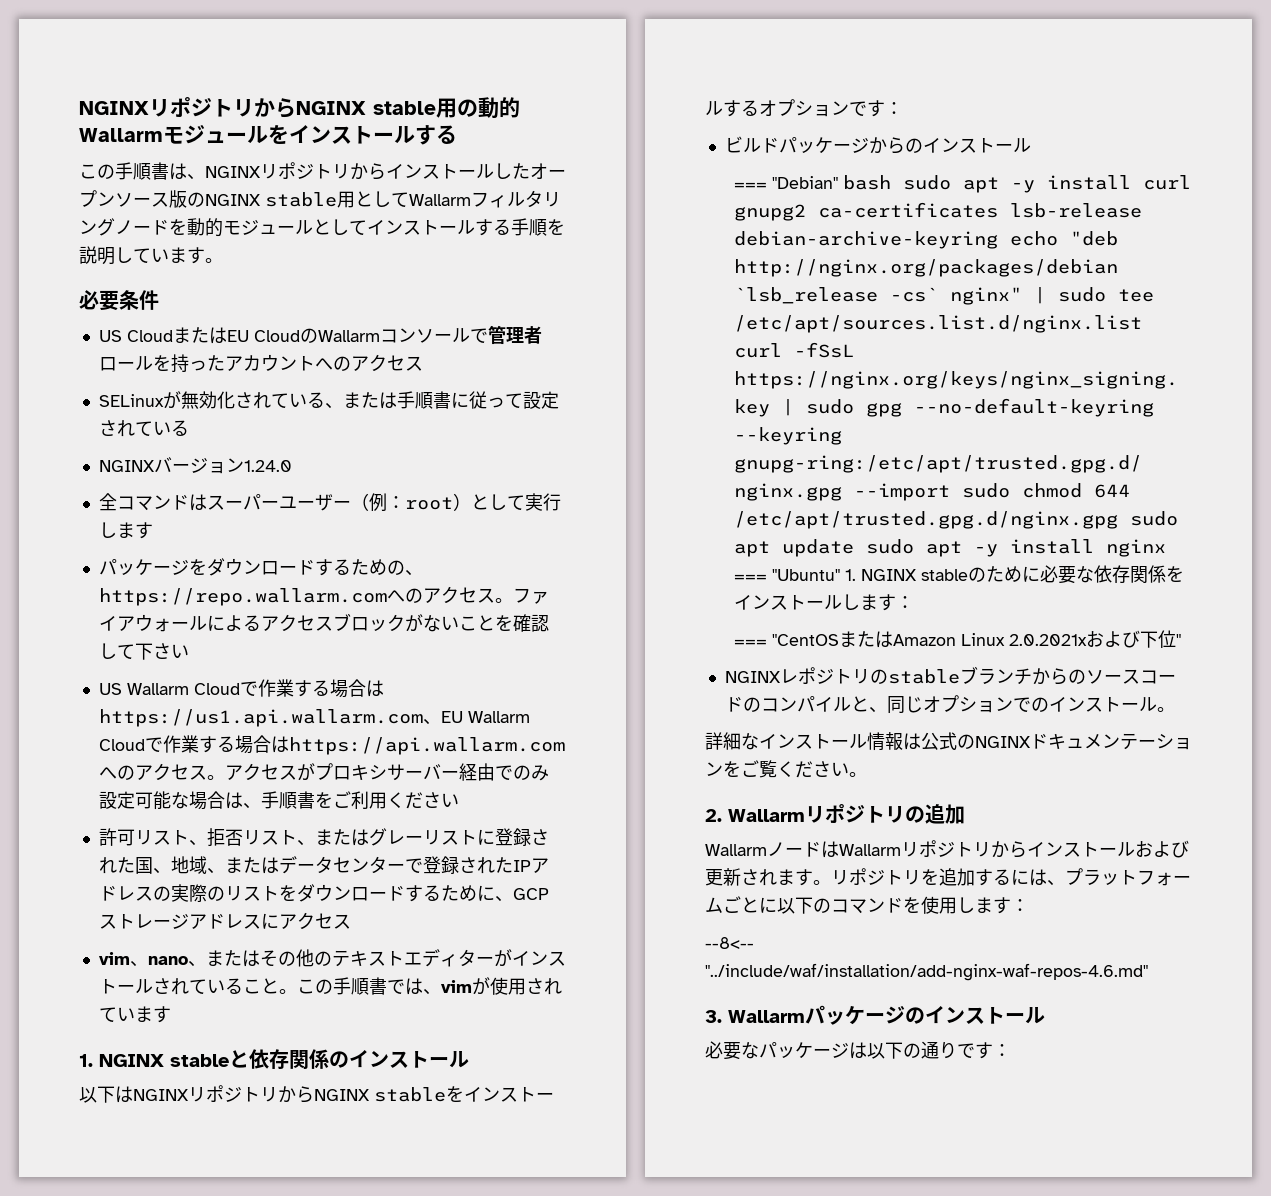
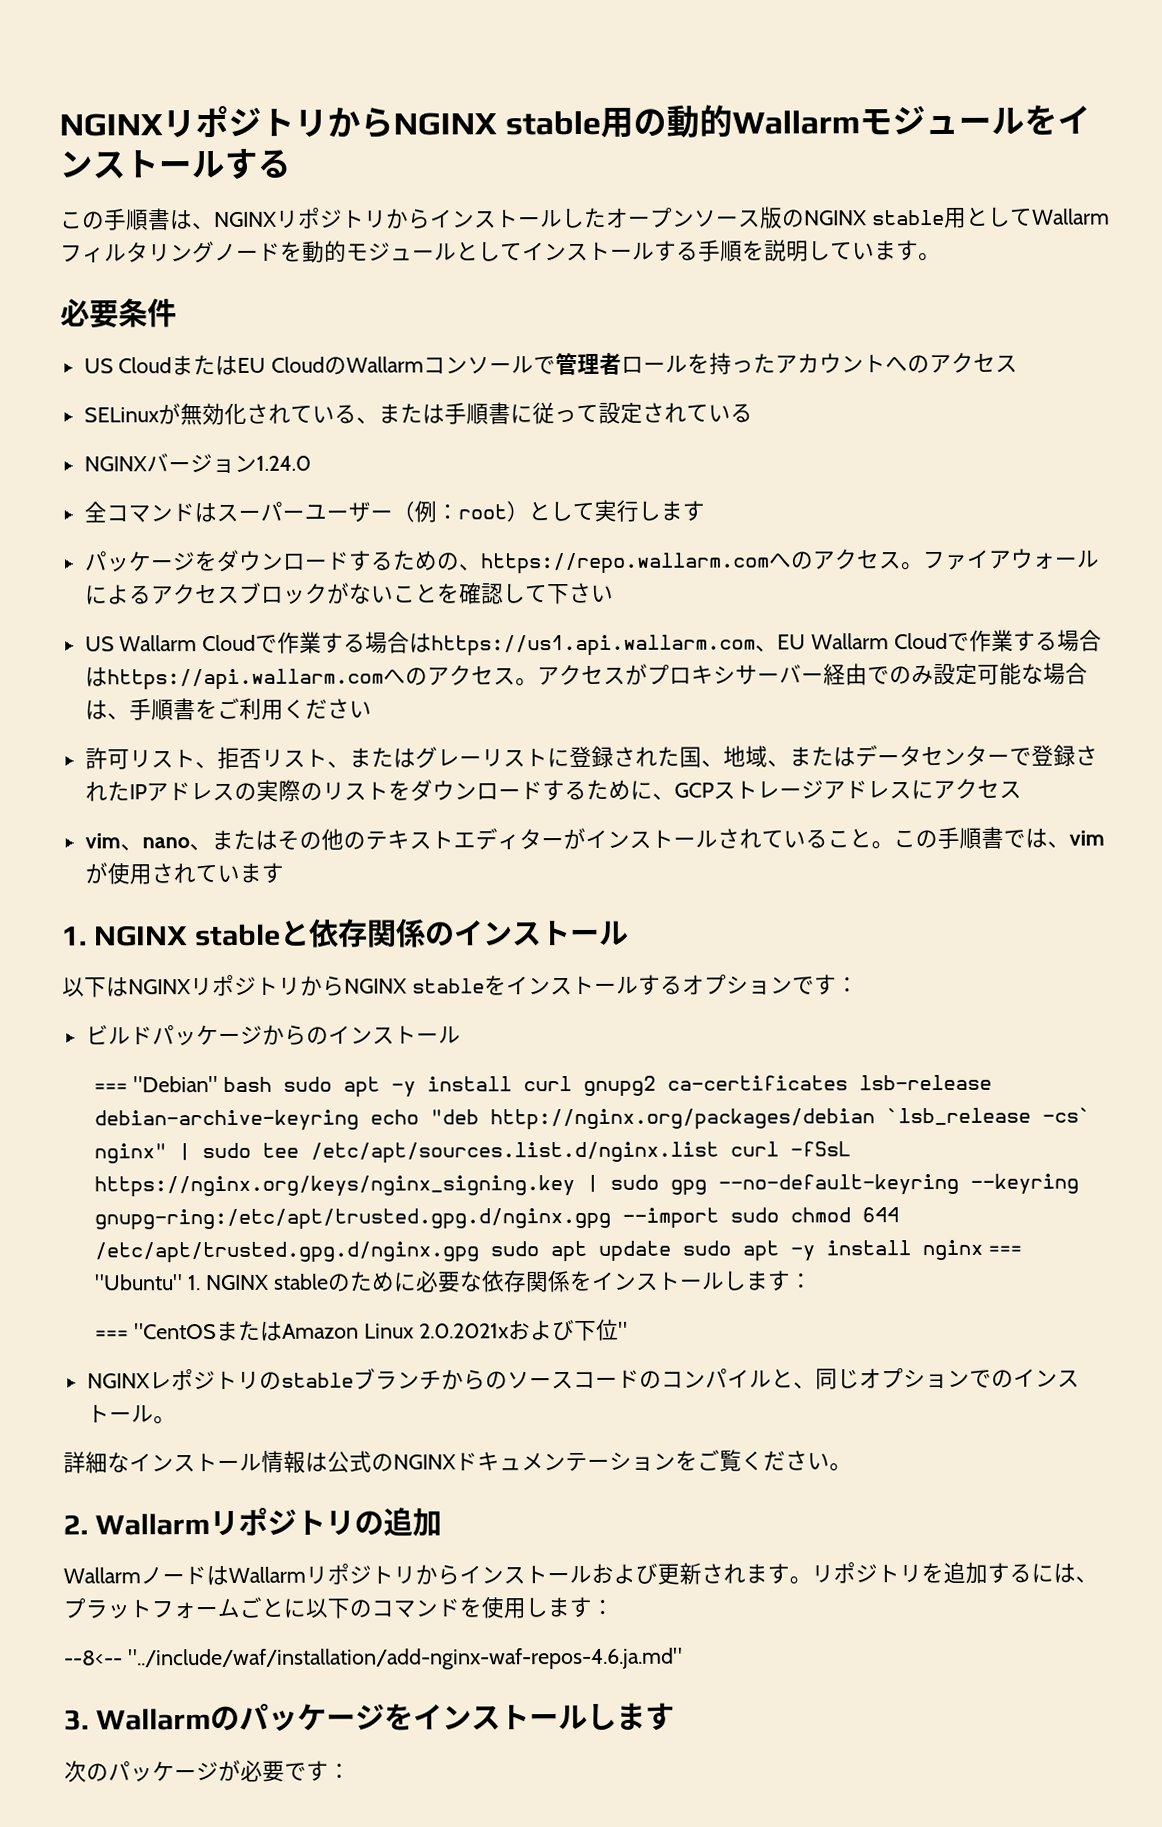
[705,963,1148,981] "../include/waf/installation/add-nginx-waf-repos-4.6.md" -> [127,1647,683,1671] "../include/waf/installation/add-nginx-waf-repos-4.6.ja.md"
[805,1005,1045,1025] [705,1041,957,1060] パッケージのインストール // 必要なパッケージは以下の通り -> [209,1702,675,1732] [64,1759,285,1783] のパッケージをインストールします // 次のパッケージが必要

